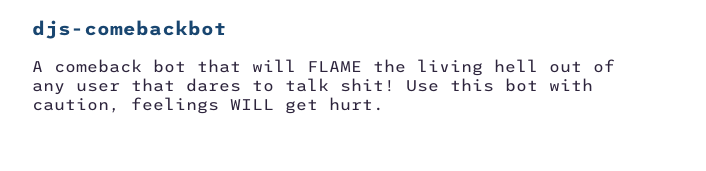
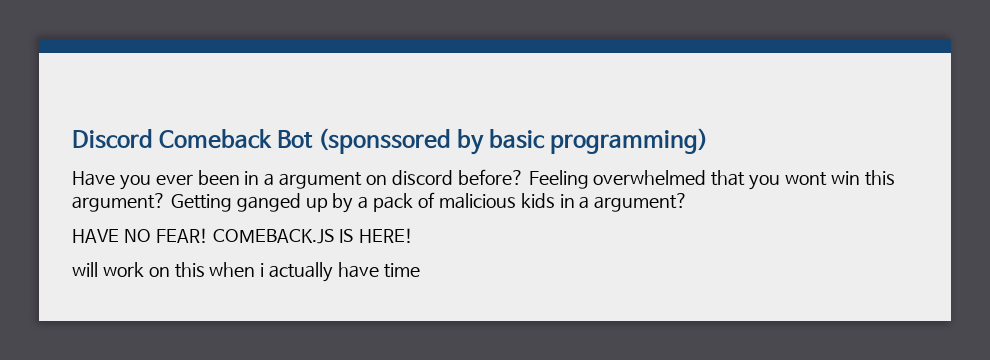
[32,20,227,39] [32,59,615,76] [32,78,593,95] [32,97,384,114] djs-comebackbot // A comeback bot that will FLAME the living hell out of any user that dares to talk shit! Use this bot with caution, feelings WILL get hurt. -> [72,128,709,155] [72,169,895,190] [72,192,689,213] [72,228,414,244] [72,262,420,282] Discord Comeback Bot (sponssored by basic programming) // Have you ever been in a argument on discord before? Feeling overwhelmed that you wont win this argument? Getting ganged up by a pack of malicious kids in a argument? // HAVE NO FEAR! COMEBACK.JS IS HERE! // will work on this when i actually have time

